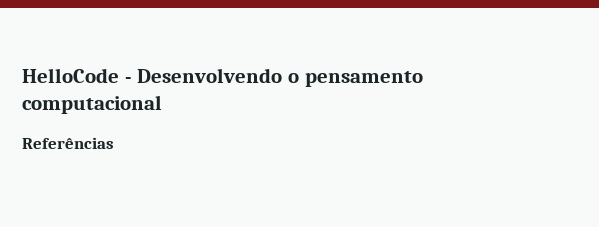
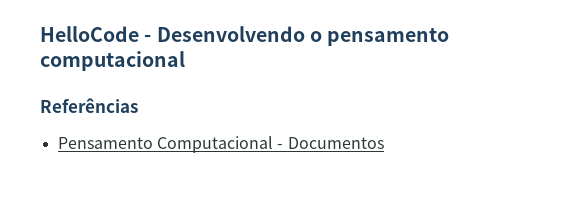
(114, 143) none -> [57,136,384,153] // Pensamento Computacional - Documentos

